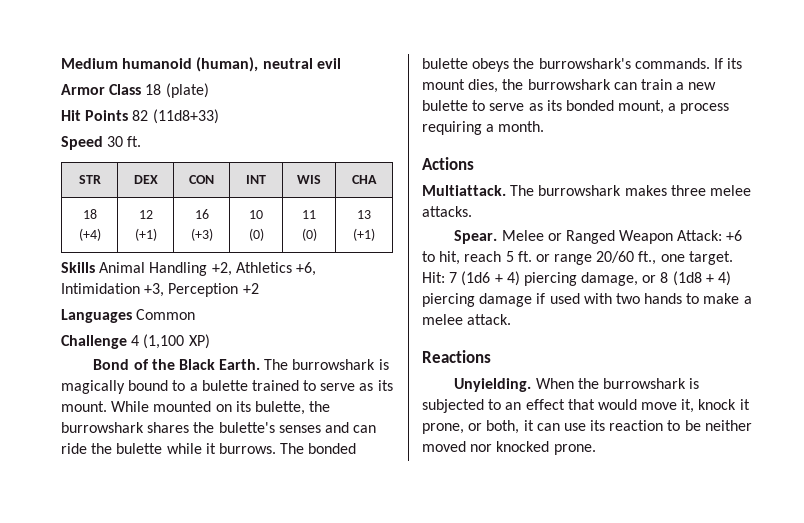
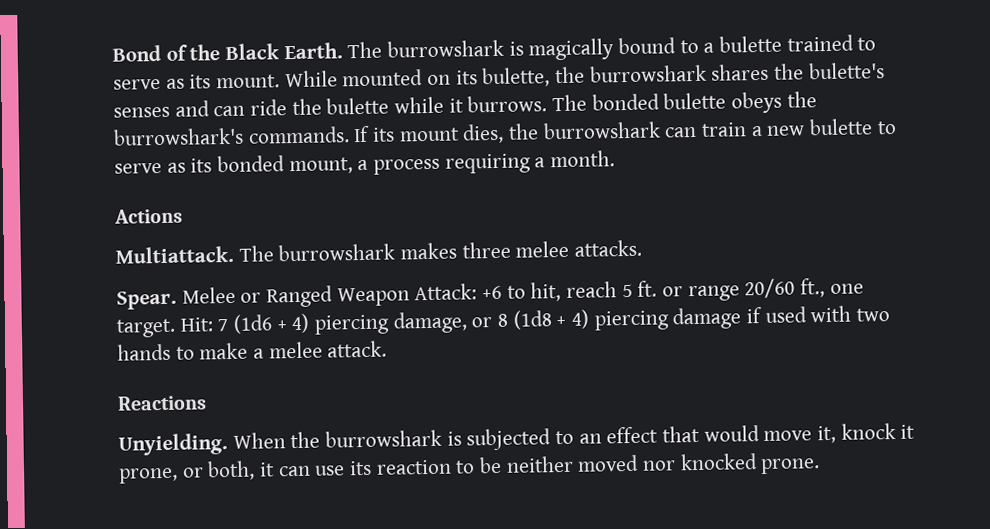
[61,57,341,72] [61,83,209,98] [61,109,219,124] [61,136,142,150] [78,175,101,184] [133,175,158,184] [189,175,214,184] [246,175,266,184] [297,175,321,184] [352,175,377,184] [82,209,97,219] [78,228,101,241] [138,210,153,219] [134,228,157,241] [194,209,209,219] [190,228,213,241] [249,210,263,219] [248,228,264,241] [302,210,316,219] [301,228,317,241] [357,210,371,219] [353,228,375,241] [61,262,316,276] [61,283,259,297] [61,309,196,323] [61,334,210,349] Medium humanoid (human), neutral evil // Armor Class 18 (plate) // Hit Points 82 (11d8+33) // Speed 30 ft. // STR | DEX | CON | INT | WIS | CHA // 18 (+4) | 12 (+1) | 16 (+3) | 10 (0) | 11 (0) | 13 (+1) // Skills Animal Handling +2, Athletics +6, Intimidation +3, Perception +2 // Languages Common // Challenge 4 (1,100 XP) // -> (112, 53) none

